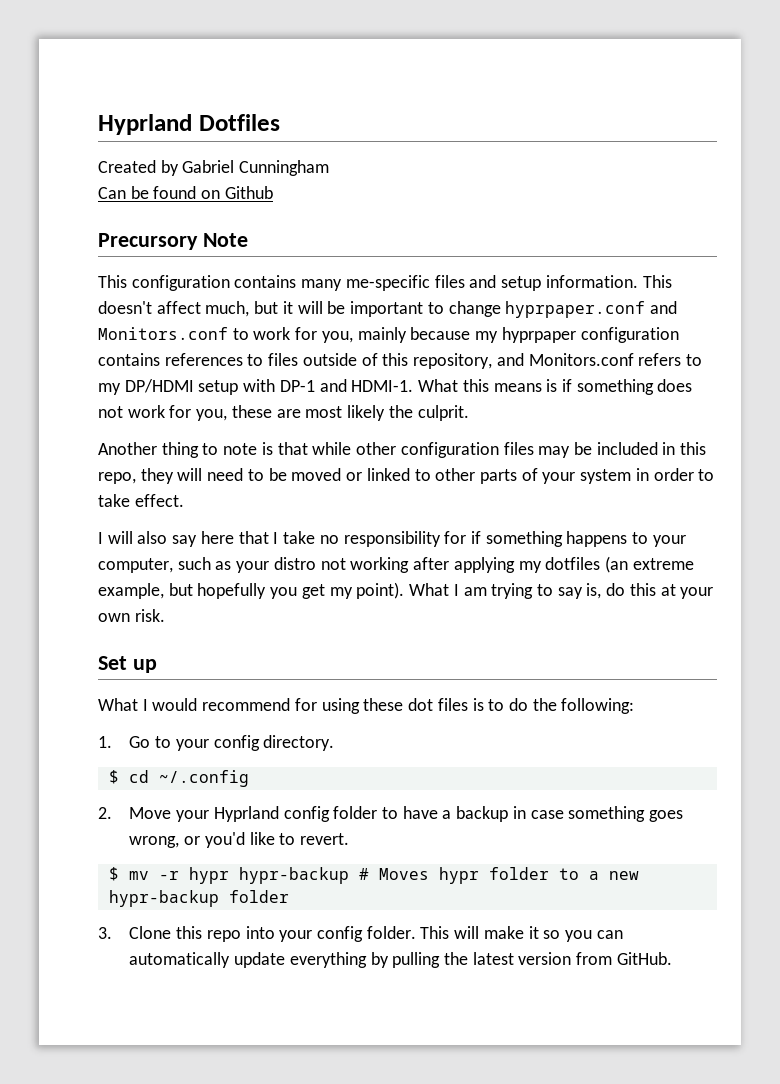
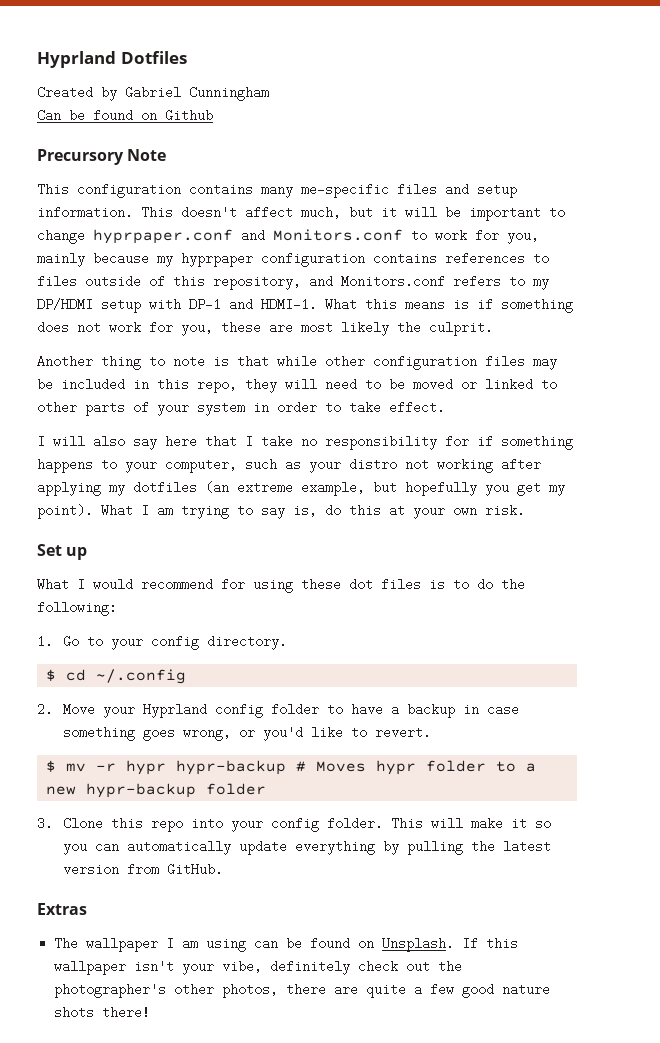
(672, 958) none -> [37,903,87,915] [54,937,519,952] [54,960,463,975] [54,983,551,998] [54,1006,151,1019] // Extras // The wallpaper I am using can be found on Unsplash. If this wallpaper isn't your vibe, definitely check out the photographer's other photos, there are quite a few good nature shots there!

